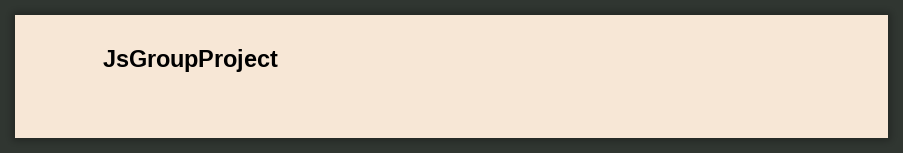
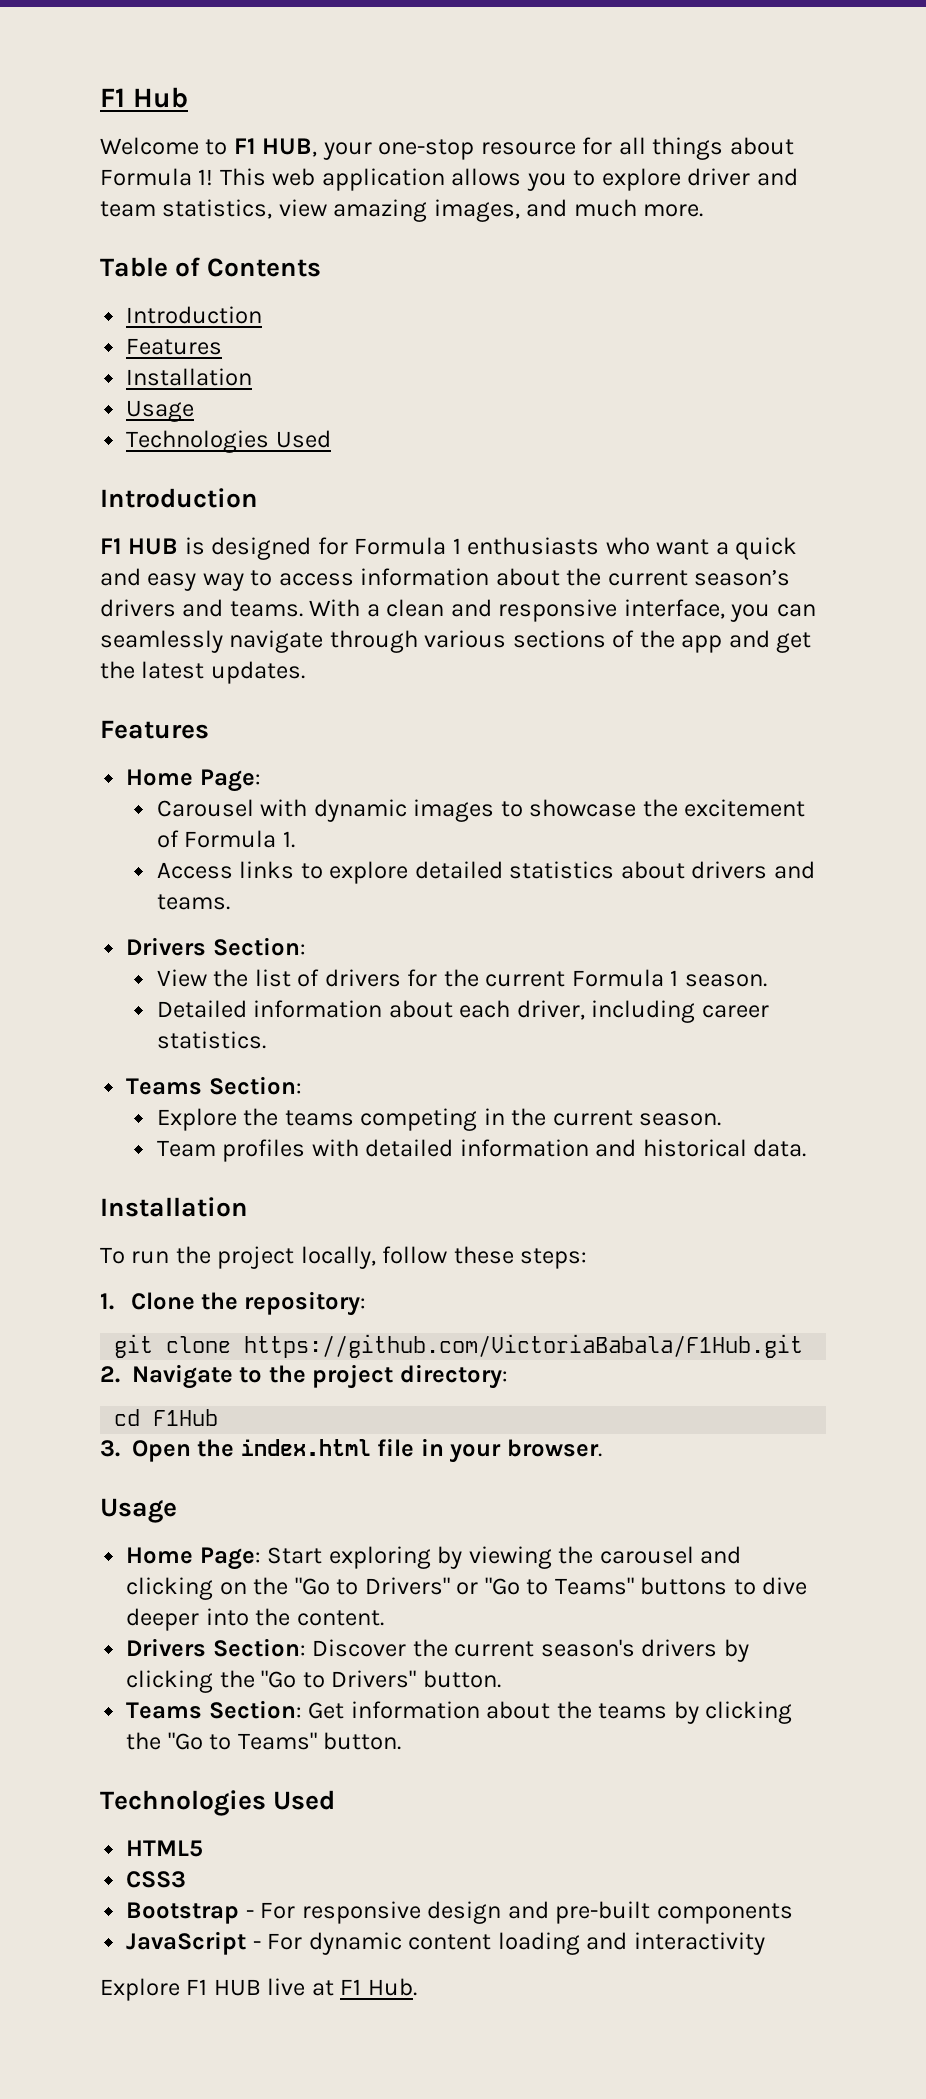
[103,49,278,72] JsGroupProject -> [100,87,188,108] [100,137,794,160] [100,168,798,191] [100,199,704,222] [100,257,322,277] [126,306,263,324] [126,338,223,355] [126,368,253,386] [126,400,195,422] [126,430,331,453] [100,488,258,508] [100,537,798,560] [100,568,791,591] [100,599,816,622] [100,630,812,653] [100,661,305,684] [100,720,209,739] [126,769,261,792] [156,799,806,822] [156,830,295,848] [156,861,815,884] [156,894,230,910] [126,937,306,956] [156,969,767,987] [156,1000,769,1023] [156,1031,266,1049] [126,1076,302,1095] [156,1108,722,1131] [156,1139,807,1162] [100,1197,248,1217] [100,1246,588,1269] [100,1291,367,1316] [114,1334,804,1358] [100,1364,508,1389] [114,1409,219,1426] [100,1438,602,1463] [100,1498,177,1523] [126,1546,742,1570] [126,1577,808,1600] [126,1608,384,1631] [126,1638,749,1662] [126,1670,501,1693] [126,1700,793,1724] [126,1732,402,1750] [100,1790,336,1816] [126,1840,204,1857] [126,1871,187,1888] [126,1901,793,1924] [126,1931,765,1955] [100,1978,417,2001] F1 Hub // Welcome to F1 HUB, your one-stop resource for all things about Formula 1! This web application allows you to explore driver and team statistics, view amazing images, and much more. // Table of Contents // Introduction // Features // Installation // Usage // Technologies Used // Introduction // F1 HUB is designed for Formula 1 enthusiasts who want a quick and easy way to access information about the current season’s drivers and teams. With a clean and responsive interface, you can seamlessly navigate through various sections of the app and get the latest updates. // Features // Home Page: // Carousel with dynamic images to showcase the excitement of Formula 1. // Access links to explore detailed statistics about drivers and teams. // Drivers Section: // View the list of drivers for the current Formula 1 season. // Detailed information about each driver, including career statistics. // Teams Section: // Explore the teams competing in the current season. // Team profiles with detailed information and historical data. // Installation // To run the project locally, follow these steps: // 1. Clone the repository: // git clone https://github.com/VictoriaBabala/F1Hub.git // 2. Navigate to the project directory: // cd F1Hub // 3. Open the index.html file in your browser. // Usage // Home Page: Start exploring by viewing the carousel and clicking on the "Go to Drivers" or "Go to Teams" buttons to dive deeper into the content. // Drivers Section: Discover the current season's drivers by clicking the "Go to Drivers" button. // Teams Section: Get information about the teams by clicking the "Go to Teams" button. // Technologies Used // HTML5 // CSS3 // Bootstrap - For responsive design and pre-built components // JavaScript - For dynamic content loading and interactivity // Explore F1 HUB live at F1 Hub.

